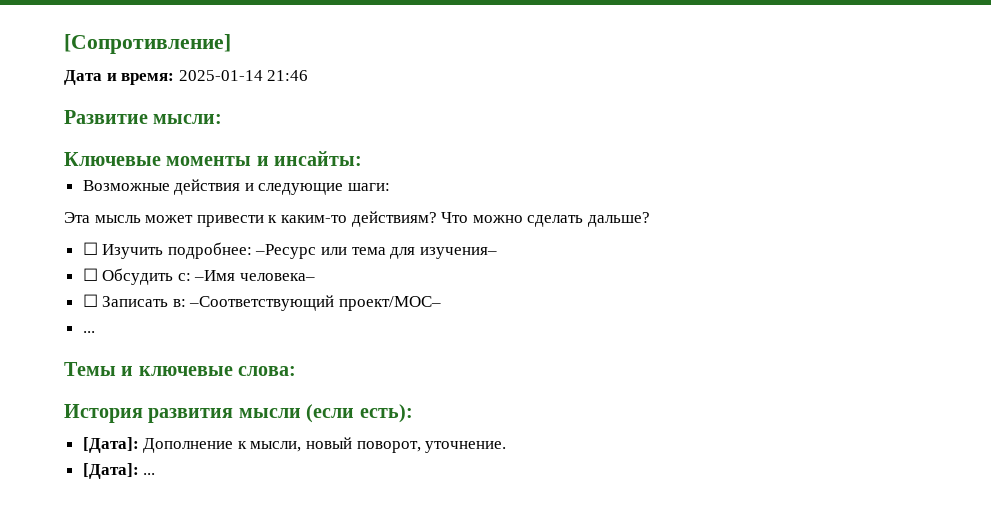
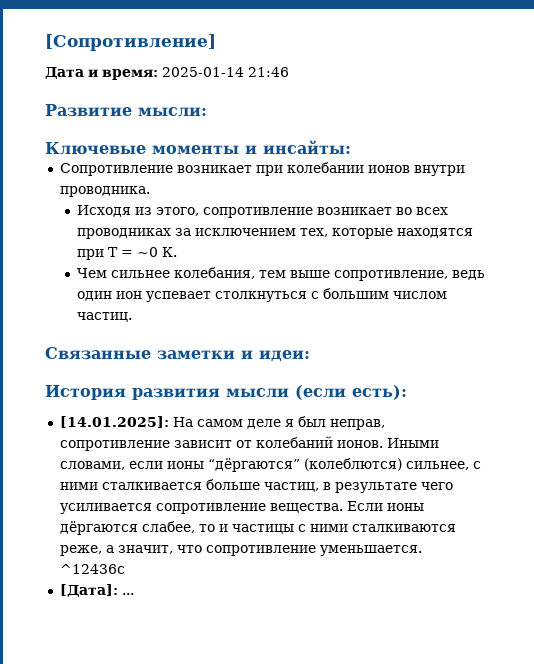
[82,179,391,195] [64,211,650,227] [82,242,497,259] [82,268,316,285] [82,294,442,311] [82,331,95,333] [64,362,297,376] Возможные действия и следующие шаги: // Эта мысль может привести к каким-то действиям? Что можно сделать дальше? // ☐ Изучить подробнее: –Ресурс или тема для изучения– // ☐ Обсудить с: –Имя человека– // ☐ Записать в: –Соответствующий проект/MOC– // ... // Темы и ключевые слова: -> [59,162,465,176] [59,186,150,197] [77,205,449,218] [77,228,474,239] [77,247,178,260] [77,267,486,281] [77,288,448,302] [77,312,133,322] [45,347,310,362] Сопротивление возникает при колебании ионов внутри проводника. // Исходя из этого, сопротивление возникает во всех проводниках за исключением тех, которые находятся при T = ~0 К. // Чем сильнее колебания, тем выше сопротивление, ведь один ион успевает столкнуться с большим числом частиц. // Связанные заметки и идеи:
[82,437,507,453] [Дата]: Дополнение к мысли, новый поворот, уточнение. -> [59,416,385,430] [59,436,439,451] [59,458,481,472] [59,479,453,493] [59,501,424,514] [59,521,456,535] [59,545,422,556] [59,564,125,574] [14.01.2025]: На самом деле я был неправ, сопротивление зависит от колебаний ионов. Иными словами, если ионы “дёргаются” (колеблются) сильнее, с ними сталкивается больше частиц, в результате чего усиливается сопротивление вещества. Если ионы дёргаются слабее, то и частицы с ними сталкиваются реже, а значит, что сопротивление уменьшается. ^12436c

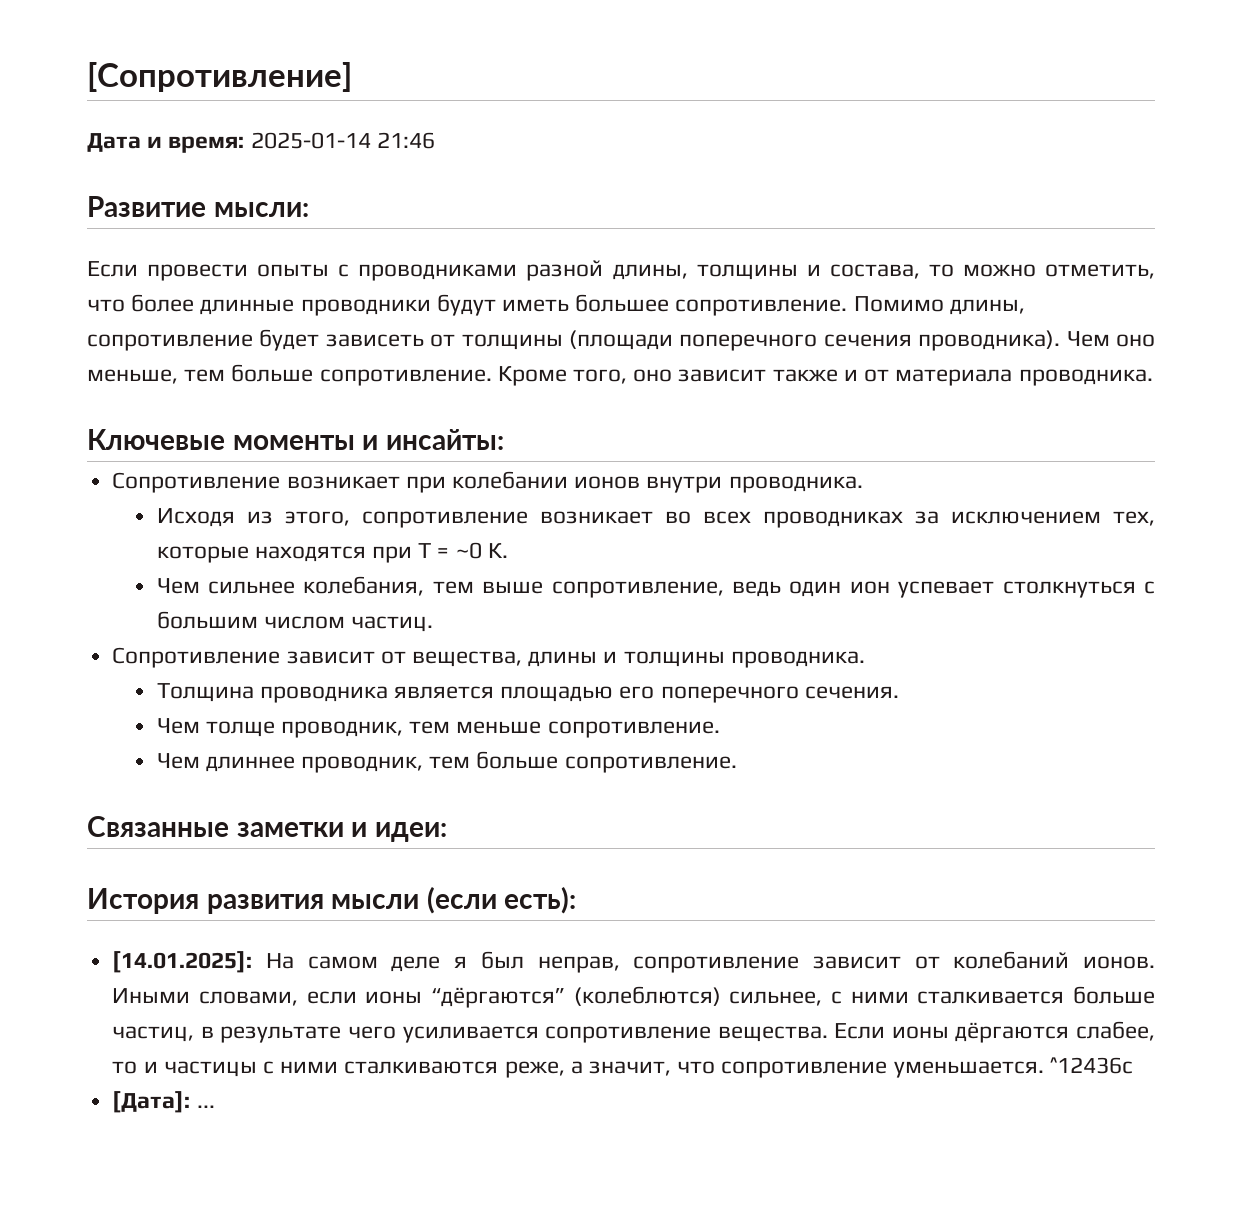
(207, 112) none -> [87,260,1156,281] [87,294,1025,316] [87,329,1155,351] [87,364,1153,386] // Если провести опыты с проводниками разной длины, толщины и состава, то можно отметить, что более длинные проводники будут иметь большее сопротивление. Помимо длины, сопротивление будет зависеть от толщины (площади поперечного сечения проводника). Чем оно меньше, тем больше сопротивление. Кроме того, оно зависит также и от материала проводника.
(133, 317) none -> [112,647,865,668] [156,683,899,703] [156,718,720,738] [156,751,737,773] // Сопротивление зависит от вещества, длины и толщины проводника. // Толщина проводника является площадью его поперечного сечения. // Чем толще проводник, тем меньше сопротивление. // Чем длиннее проводник, тем больше сопротивление.

